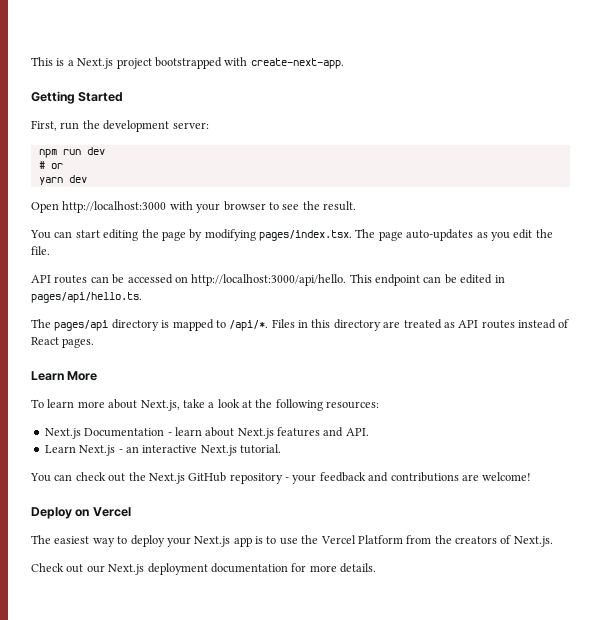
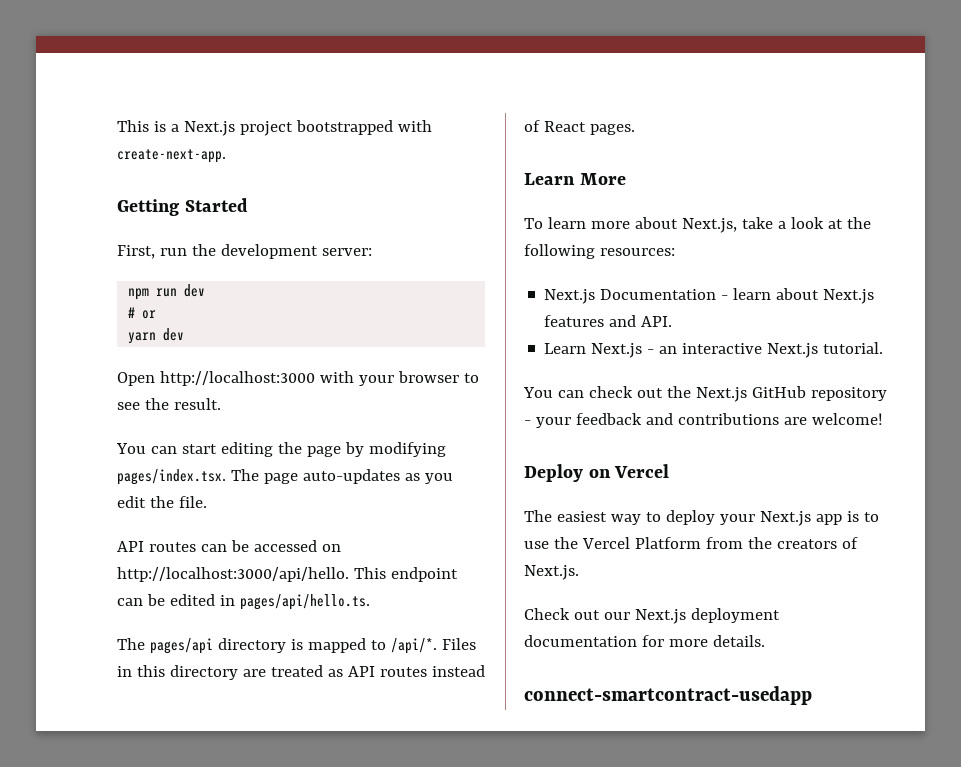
(376, 568) none -> [524,686,812,705] // connect-smartcontract-usedapp

